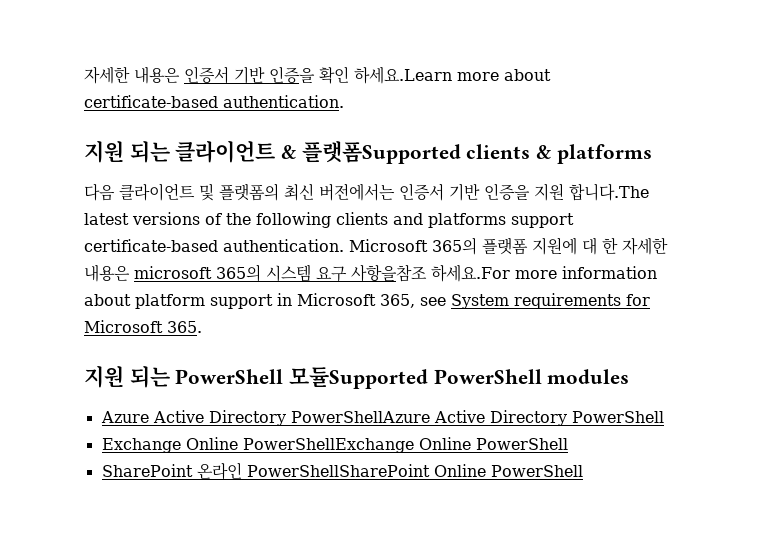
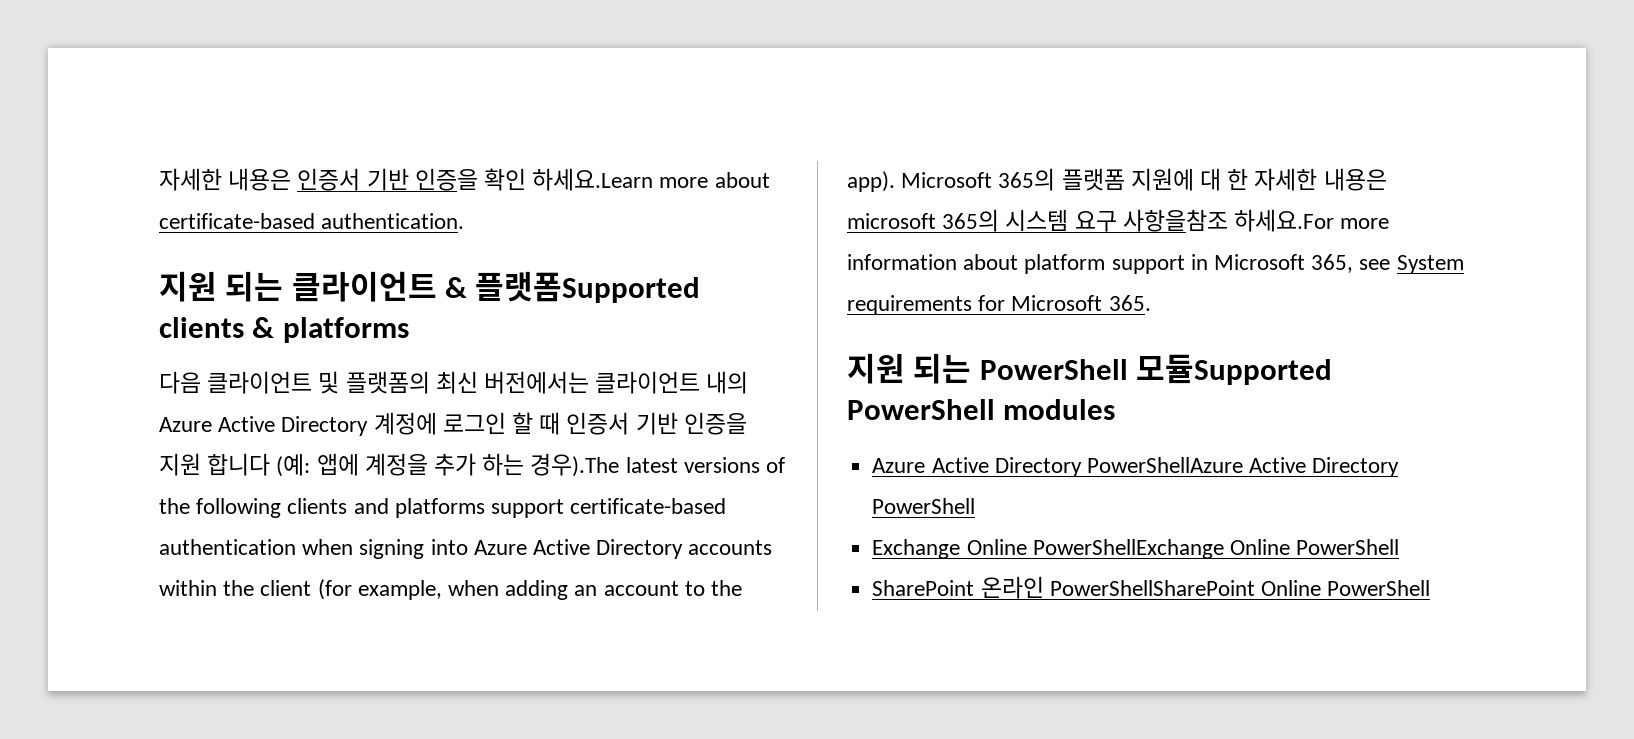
[399,183,649,201] 인증서 기반 인증을 지원 합니다.The -> [595,371,749,394] [159,412,747,436] [159,453,620,477] 클라이언트 내의 Azure Active Directory 계정에 로그인 할 때 인증서 기반 인증을 지원 합니다 (예: 앱에 계정을 추가 하는 경우).The
[223,239,344,252] authentication. -> [159,539,773,559] [159,579,743,600] [847,171,895,192] authentication when signing into Azure Active Directory accounts within the client (for example, when adding an account to the app).

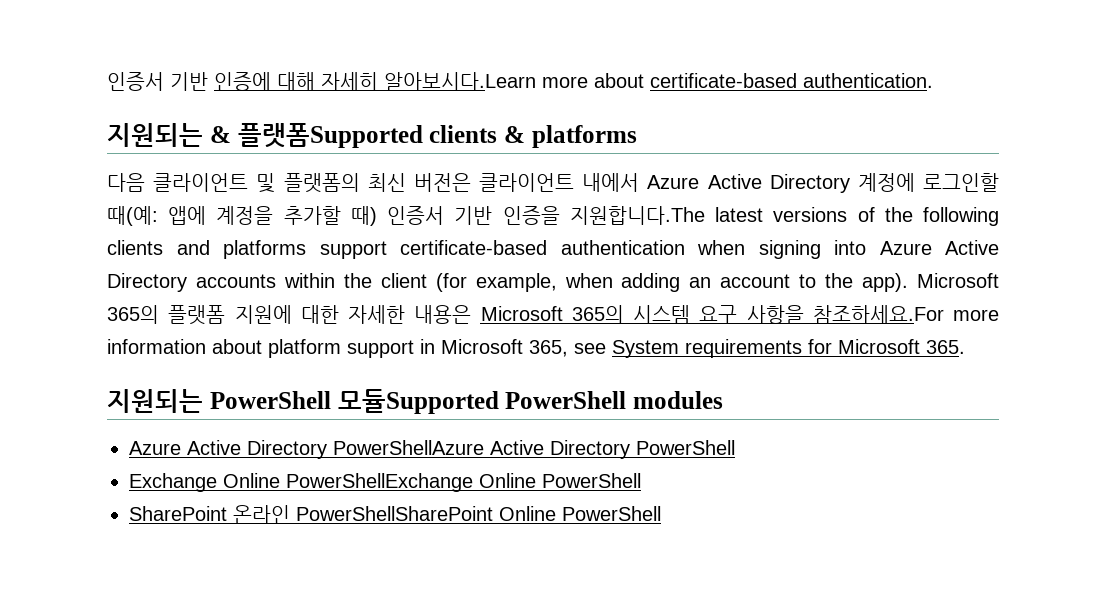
[159,168,654,191] 자세한 내용은 인증서 기반 인증을 확인 하세요.Learn -> [107,72,536,91] 인증서 기반 인증에 대해 자세히 알아보시다.Learn
[159,271,437,302] 지원 되는 클라이언트 -> [107,123,203,147] 지원되는
[484,371,749,394] 버전에서는 클라이언트 내의 -> [413,173,640,192] 버전은 클라이언트 내에서
[442,412,747,435] [159,453,620,477] 로그인 할 때 인증서 기반 인증을 지원 합니다 (예: 앱에 계정을 추가 하는 경우).The -> [922,173,999,192] [107,206,705,226] 로그인할 때(예: 앱에 계정을 추가할 때) 인증서 기반 인증을 지원합니다.The
[1200,168,1387,191] [847,213,936,229] 대 한 자세한 내용은 microsoft -> [300,305,563,324] 대한 자세한 내용은 Microsoft
[1122,209,1335,232] 사항을참조 하세요.For -> [746,305,944,324] 사항을 참조하세요.For
[847,353,972,384] 지원 되는 -> [107,389,203,413] 지원되는

